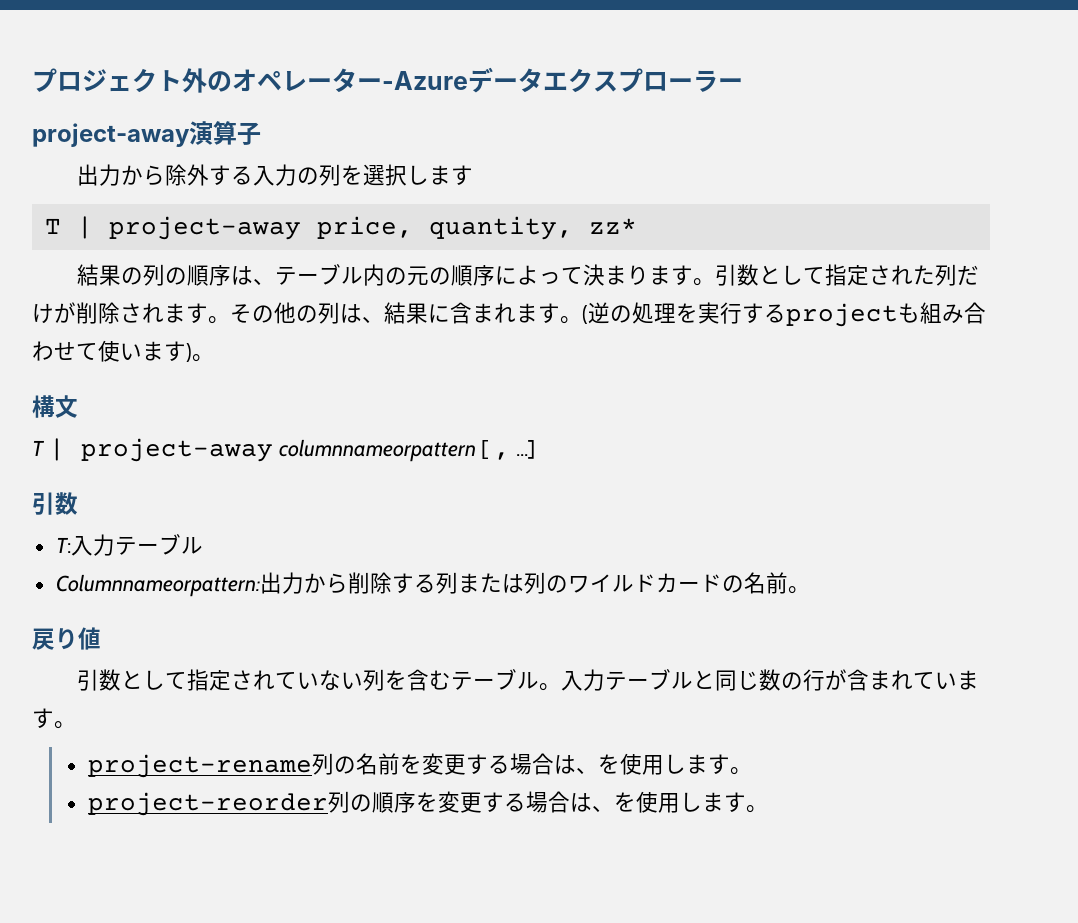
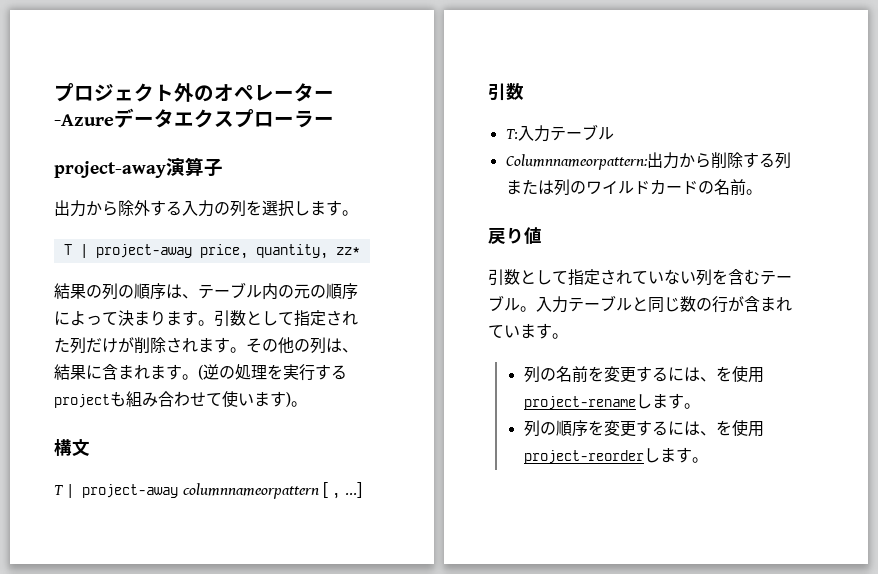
(474, 175) none -> [342,210,358,216] 。
[87,754,312,778] project-rename -> (568, 336) none
[509,753,752,775] [87,792,328,816] 場合は、を使用します。 // project-reorder -> [667,366,764,383] [523,393,700,410] には、を使用project-renameします。 //
[525,791,680,813] 場合は、を使用 -> [667,420,764,437] [523,450,644,464] には、を使用project-reorder

